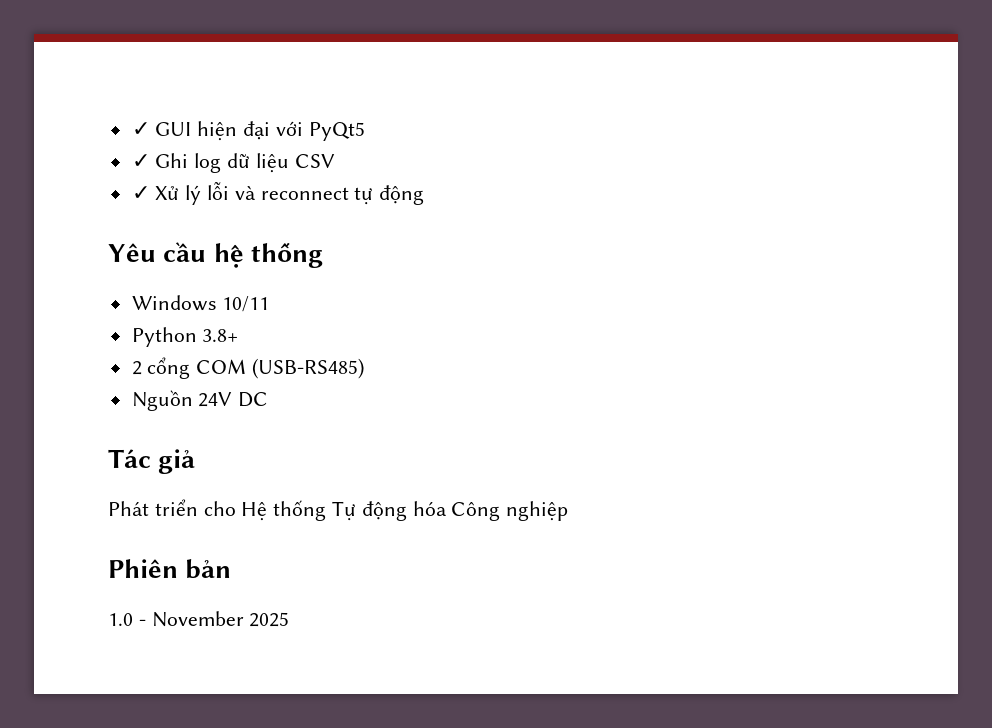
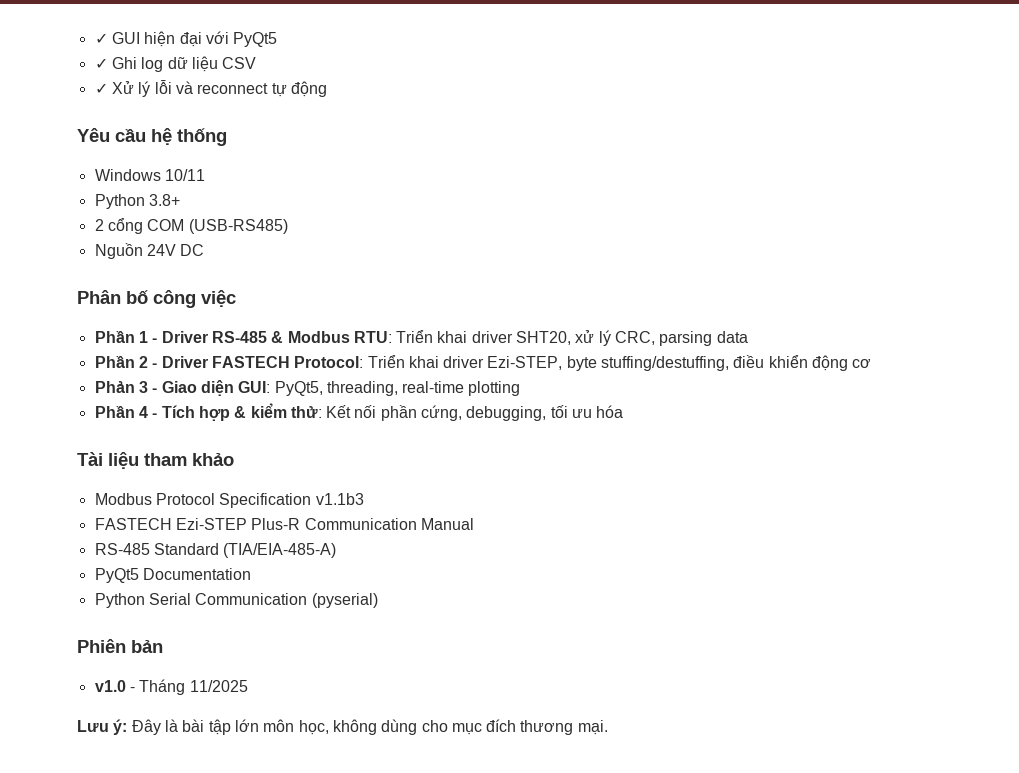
[108,449,196,474] [108,499,569,521] [108,559,232,579] [108,611,290,627] Tác giả // Phát triển cho Hệ thống Tự động hóa Công nghiệp // Phiên bản // 1.0 - November 2025 -> [77,290,236,308] [94,330,748,346] [94,355,872,371] [94,380,521,396] [94,403,624,421] [77,452,234,469] [94,493,364,508] [94,518,474,530] [94,543,337,558] [94,568,251,583] [94,593,378,608] [77,639,163,653] [94,679,248,695] [77,719,608,735] Phân bố công việc // Phần 1 - Driver RS-485 & Modbus RTU: Triển khai driver SHT20, xử lý CRC, parsing data // Phần 2 - Driver FASTECH Protocol: Triển khai driver Ezi-STEP, byte stuffing/destuffing, điều khiển động cơ // Phản 3 - Giao diện GUI: PyQt5, threading, real-time plotting // Phần 4 - Tích hợp & kiểm thử: Kết nối phần cứng, debugging, tối ưu hóa // Tài liệu tham khảo // Modbus Protocol Specification v1.1b3 // FASTECH Ezi-STEP Plus-R Communication Manual // RS-485 Standard (TIA/EIA-485-A) // PyQt5 Documentation // Python Serial Communication (pyserial) // Phiên bản // v1.0 - Tháng 11/2025 // Lưu ý: Đây là bài tập lớn môn học, không dùng cho mục đích thương mại.

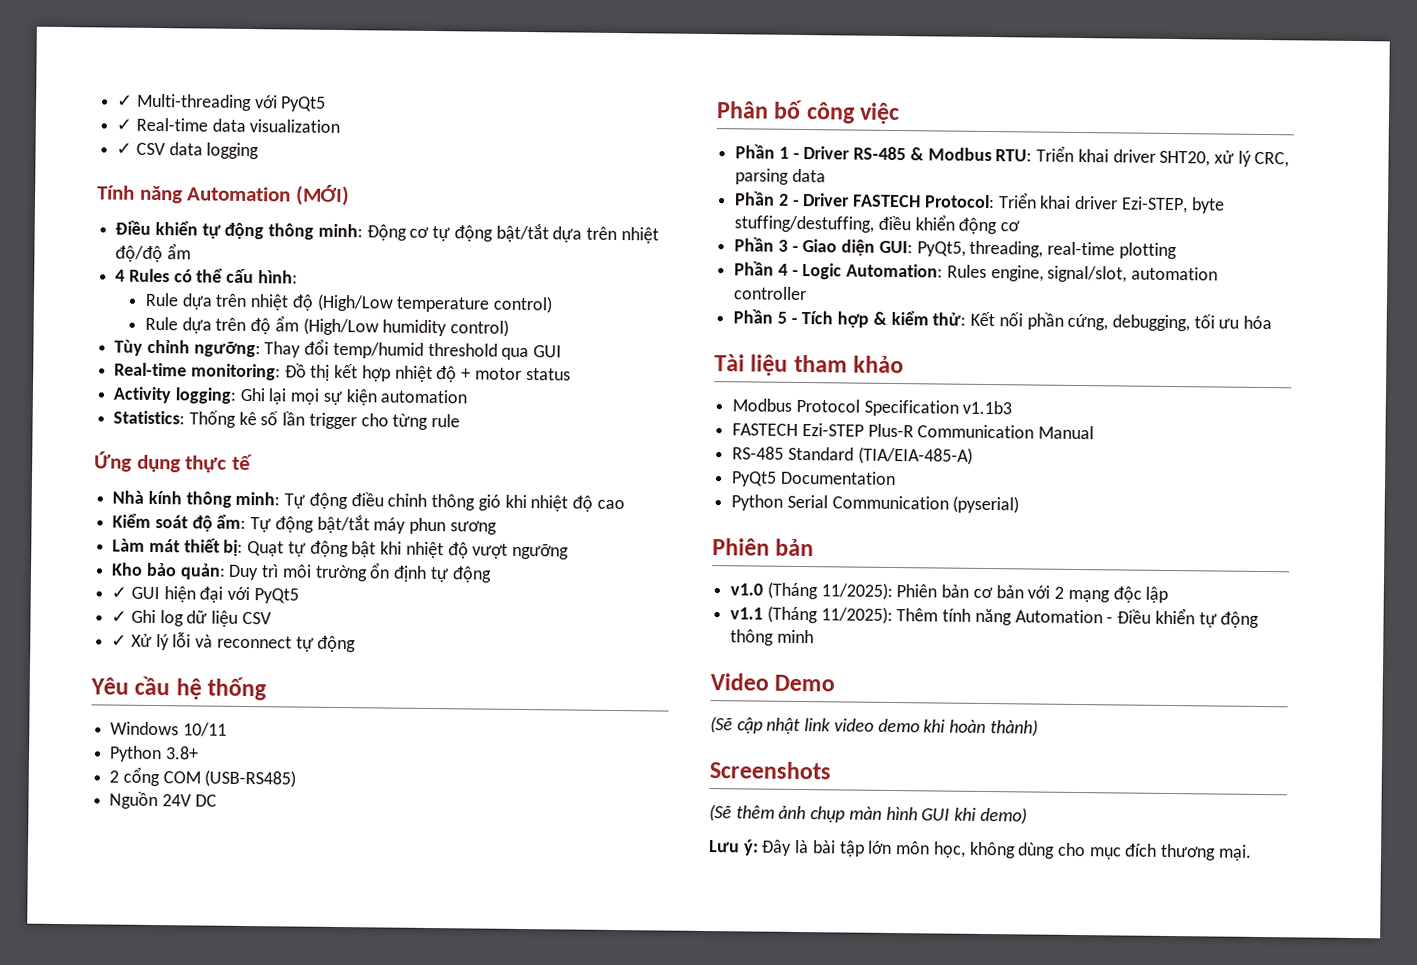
[94,33,108,44] ✓ -> [117,93,327,112] [116,117,341,134] [116,142,260,160] [97,184,350,207] [115,220,659,244] [115,243,191,263] [115,268,298,284] [145,292,554,314] [145,315,510,337] [114,338,563,361] [114,362,571,383] [113,386,468,406] [113,410,461,430] [94,451,253,473] [112,490,625,512] [112,513,497,535] [112,538,569,560] [111,562,492,583] [111,586,128,599] ✓ Multi-threading với PyQt5 // ✓ Real-time data visualization // ✓ CSV data logging // Tính năng Automation (MỚI) // Điều khiển tự động thông minh: Động cơ tự động bật/tắt dựa trên nhiệt độ/độ ẩm // 4 Rules có thể cấu hình: // Rule dựa trên nhiệt độ (High/Low temperature control) // Rule dựa trên độ ẩm (High/Low humidity control) // Tùy chỉnh ngưỡng: Thay đổi temp/humid threshold qua GUI // Real-time monitoring: Đồ thị kết hợp nhiệt độ + motor status // Activity logging: Ghi lại mọi sự kiện automation // Statistics: Thống kê số lần trigger cho từng rule // Ứng dụng thực tế // Nhà kính thông minh: Tự động điều chỉnh thông gió khi nhiệt độ cao // Kiểm soát độ ẩm: Tự động bật/tắt máy phun sương // Làm mát thiết bị: Quạt tự động bật khi nhiệt độ vượt ngưỡng // Kho bảo quản: Duy trì môi trường ổn định tự động // ✓
[94,381,135,393] Phản -> [734,237,775,252] Phần
(158, 415) none -> [802,263,1219,283] [733,286,808,301] [733,309,798,324] Logic Automation: Rules engine, signal/slot, automation controller // Phần 5 -
[129,679,248,695] - Tháng 11/2025 -> [766,581,1169,603] [730,605,1260,628] [730,629,814,646] [710,673,836,692] [710,716,1038,737] [709,761,831,780] [709,804,1027,825] (Tháng 11/2025): Phiên bản cơ bản với 2 mạng độc lập // v1.1 (Tháng 11/2025): Thêm tính năng Automation - Điều khiển tự động thông minh // Video Demo // (Sẽ cập nhật link video demo khi hoàn thành) // Screenshots // (Sẽ thêm ảnh chụp màn hình GUI khi demo)

